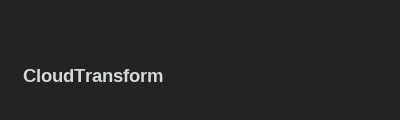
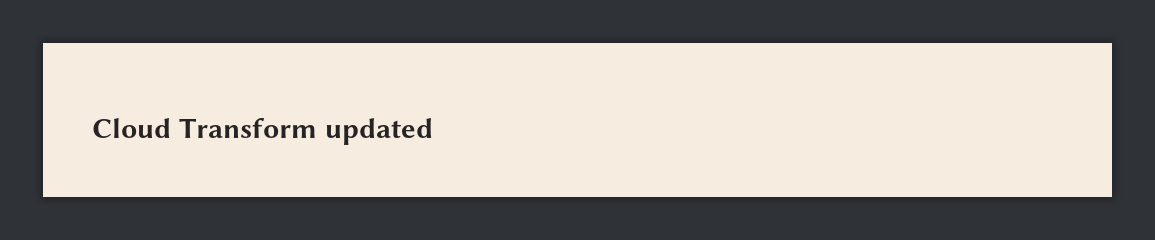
[23,69,163,82] CloudTransform -> [92,118,433,145] Cloud Transform updated

